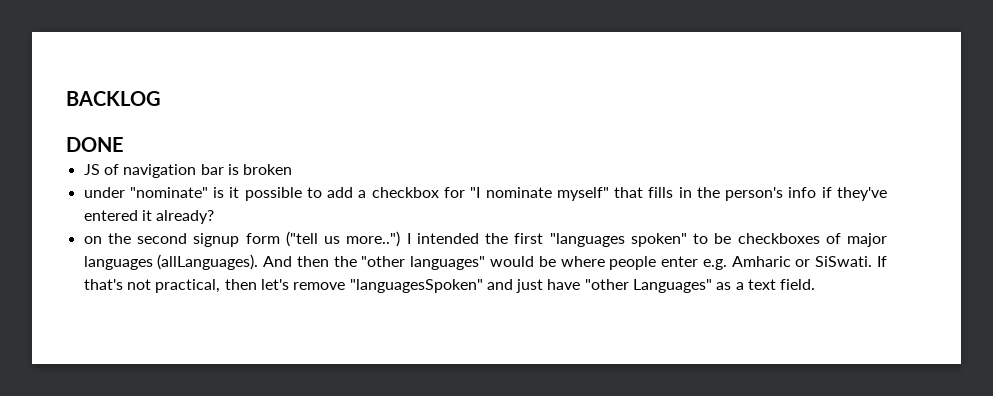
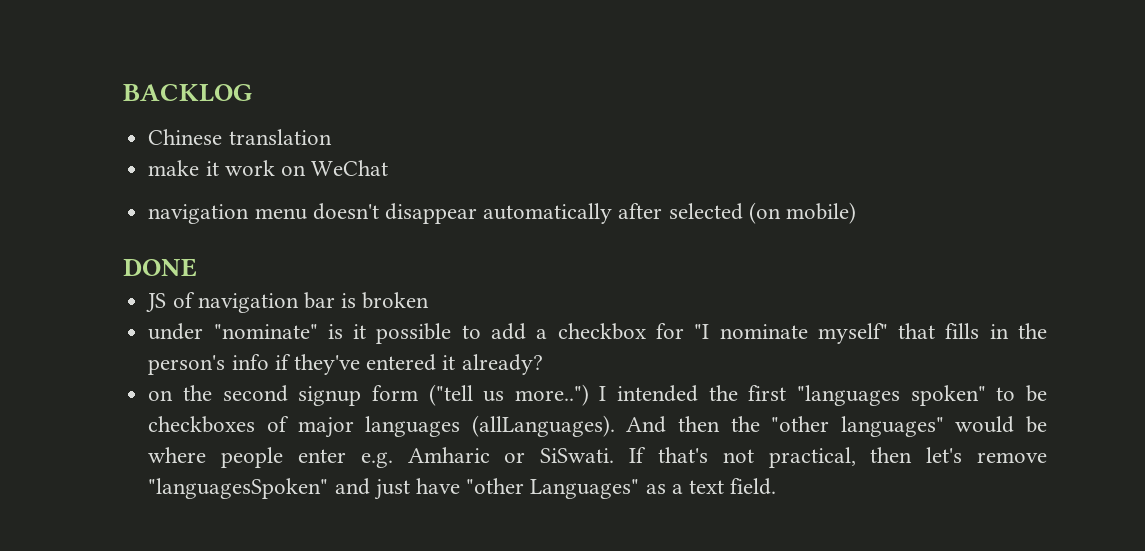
(161, 98) none -> [148,129,332,145] [148,160,389,176] [148,202,856,224] // Chinese translation // make it work on WeChat // navigation menu doesn't disappear automatically after selected (on mobile)

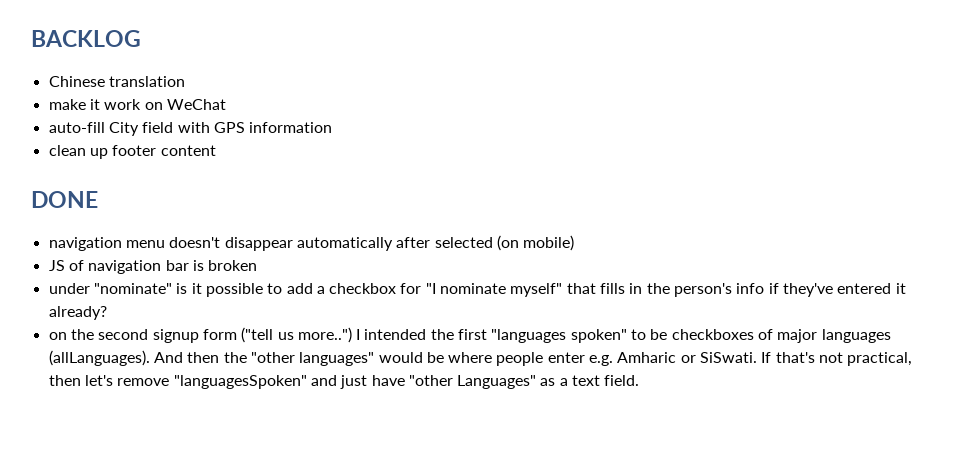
(389, 168) none -> [48,122,333,136] [48,145,216,159] [31,191,98,208] // auto-fill City field with GPS information // clean up footer content // DONE
[123,258,197,277] // DONE -> (575, 243) none

